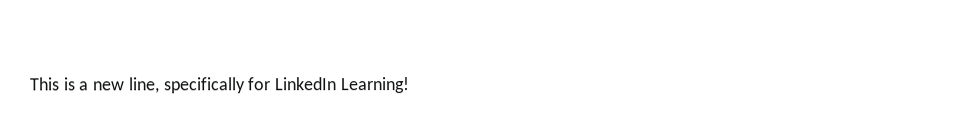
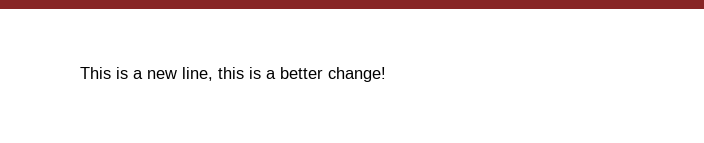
[163,77,410,94] specifically for LinkedIn Learning! -> [218,67,386,82] this is a better change!

